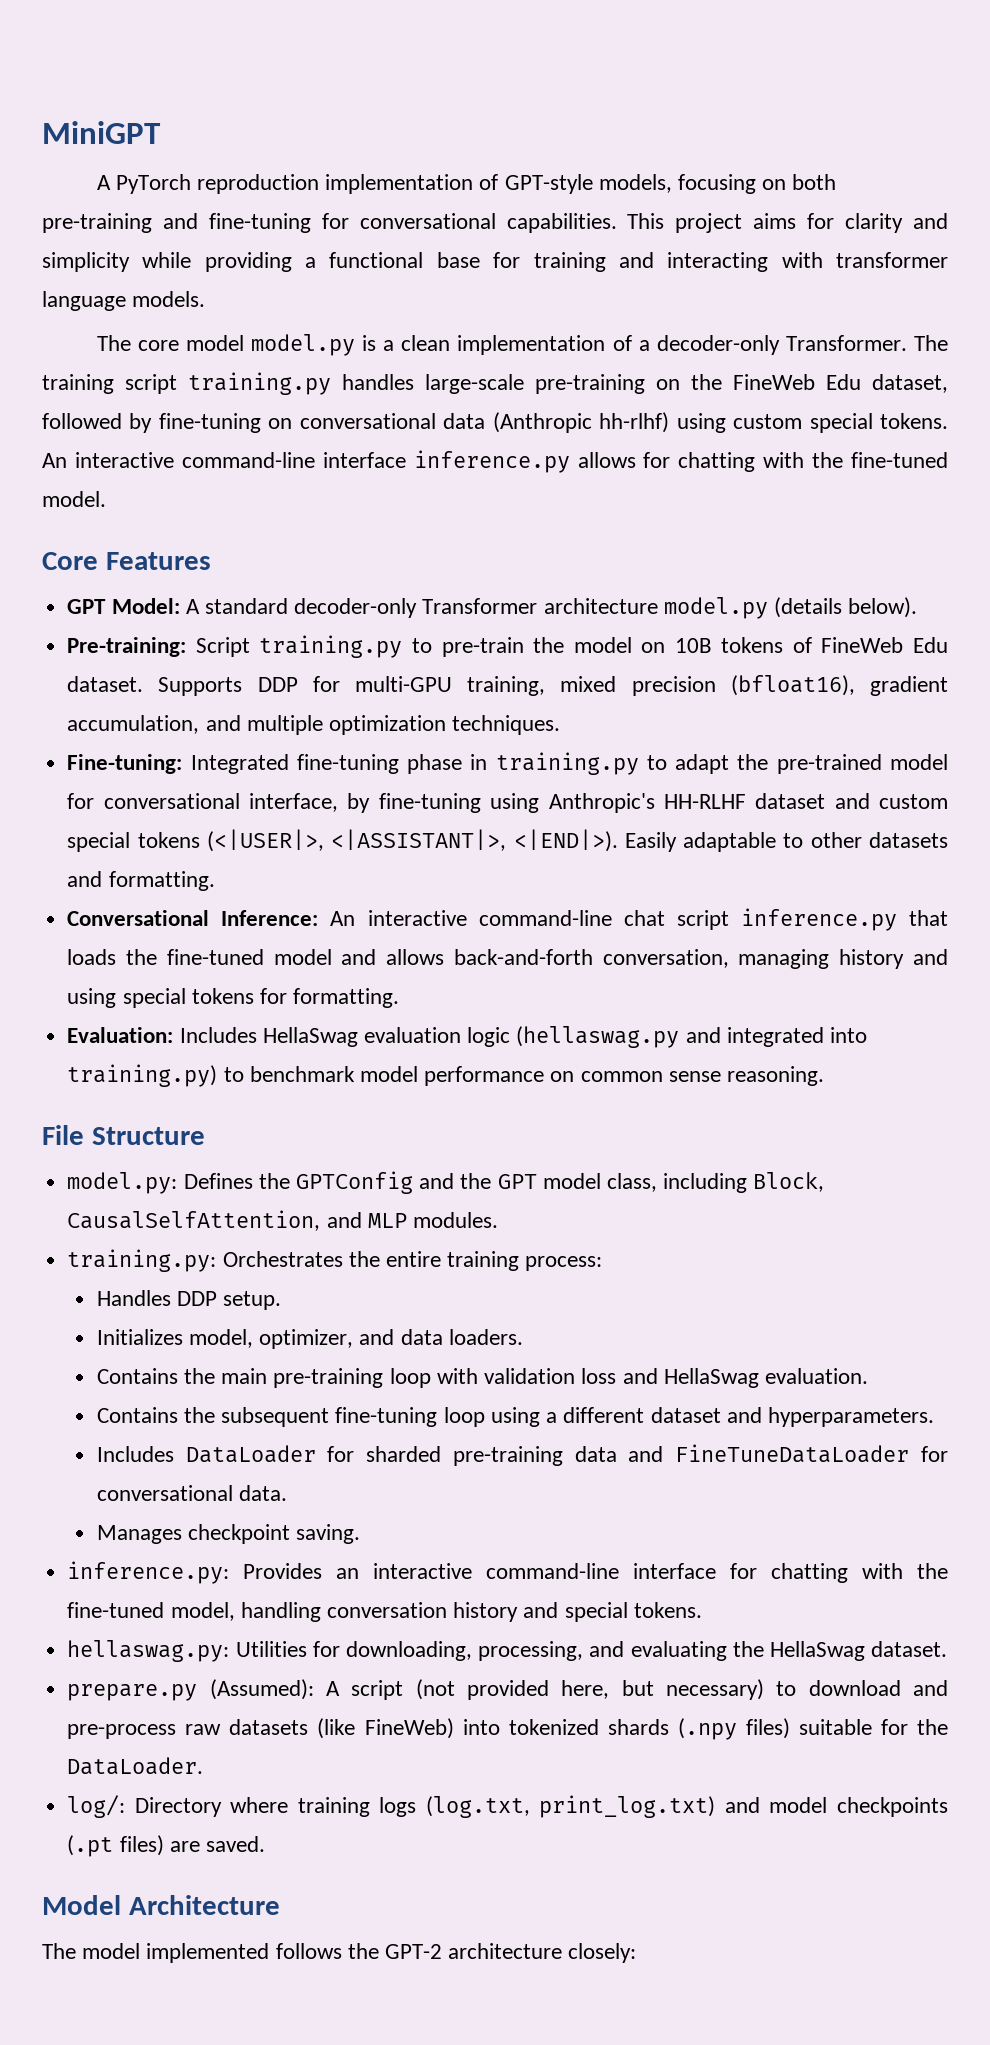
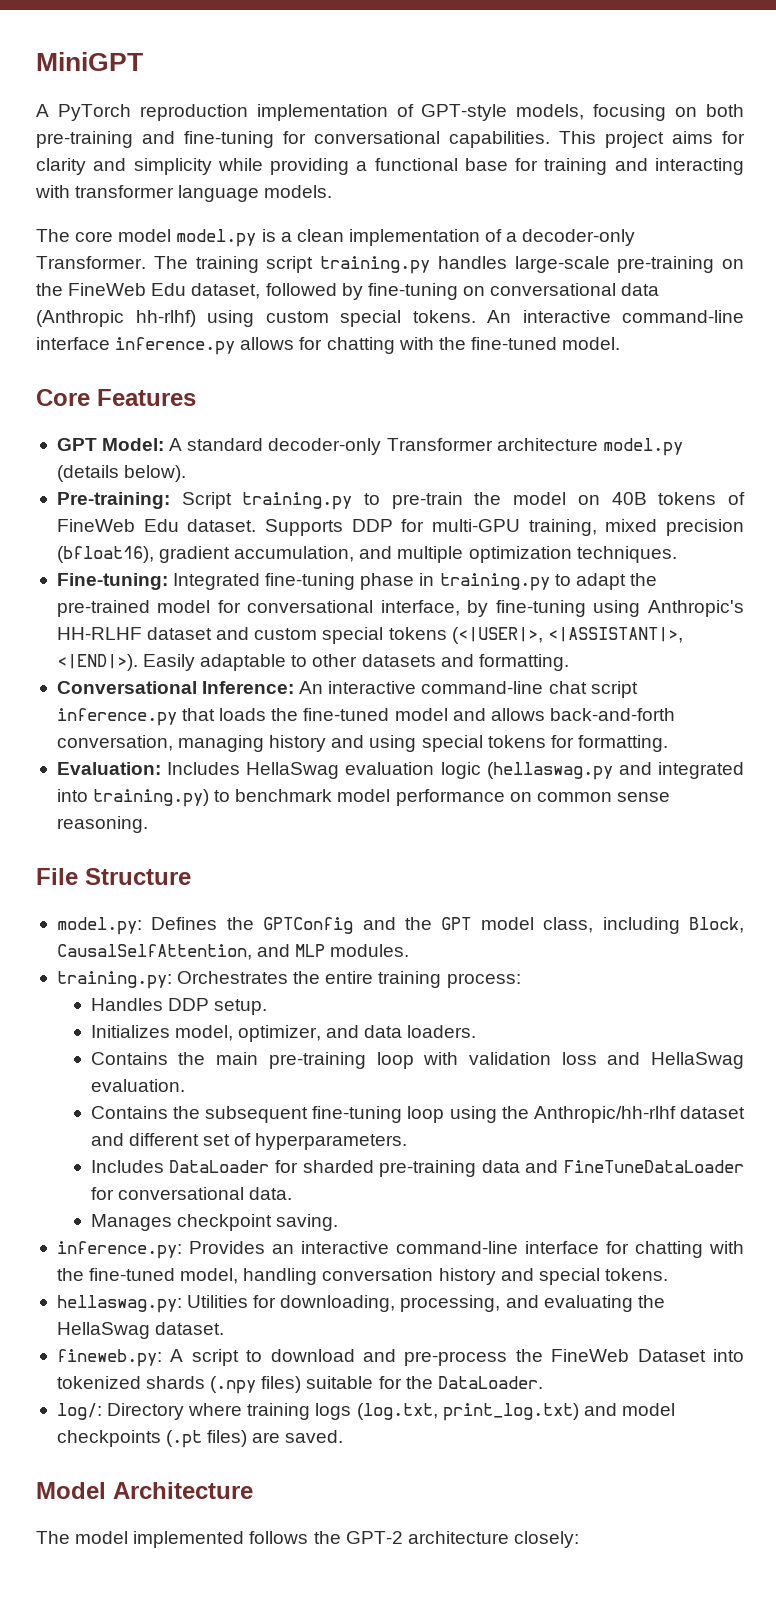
[674,638,712,653] 10B -> [611,492,647,505] 40B
[546,1407,762,1423] a different dataset and -> [501,1106,745,1123] [90,1133,252,1146] the Anthropic/hh-rlhf dataset and different set of
[67,1679,949,1701] [67,1718,454,1739] prepare.py (Assumed): A script (not provided here, but necessary) to download and pre-process raw datasets (like FineWeb) -> [56,1349,706,1367] fineweb.py: A script to download and pre-process the FineWeb Dataset

